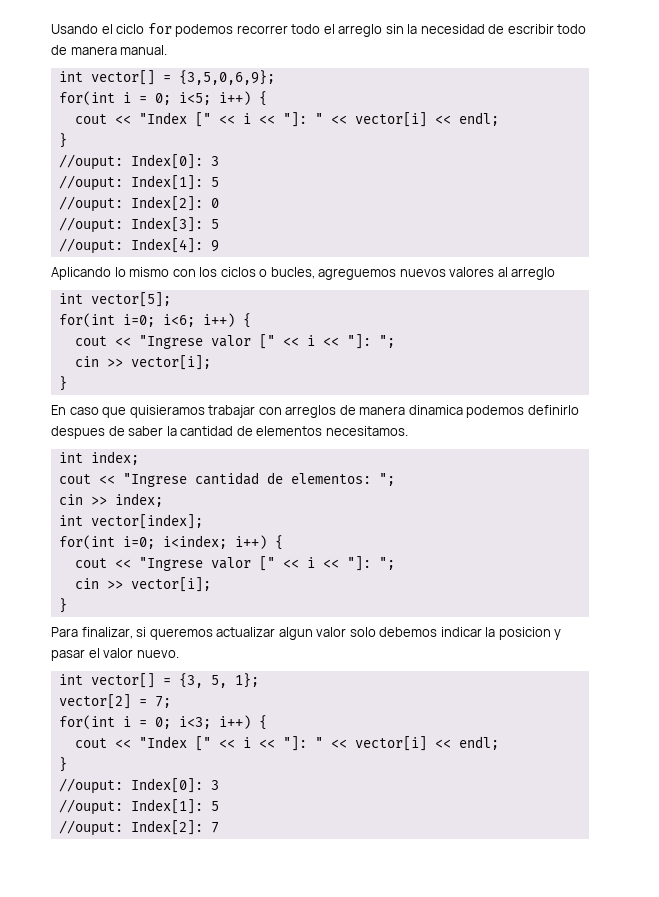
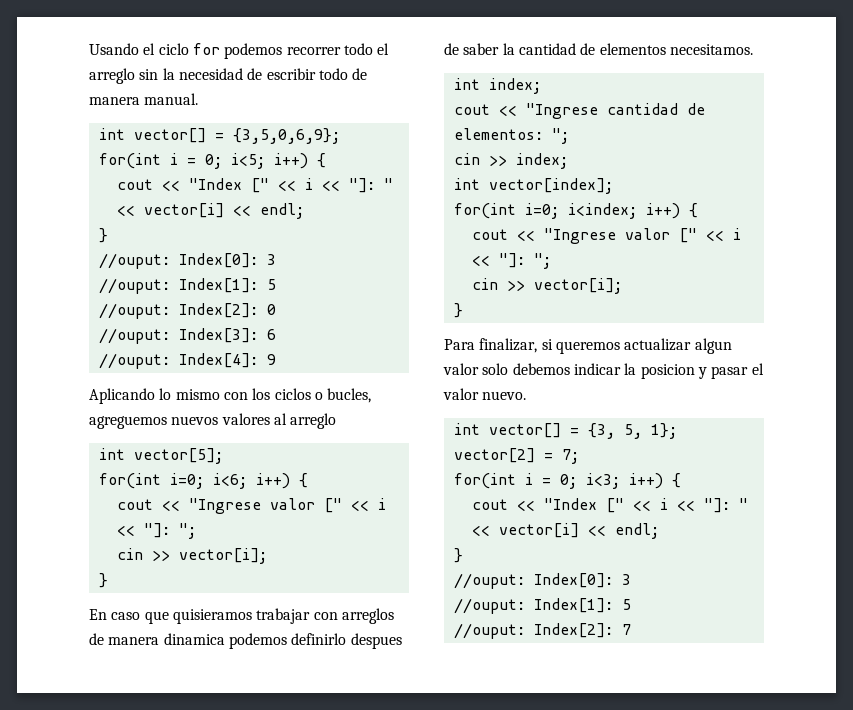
[210,219,219,229] 5 -> [266,329,276,340] 6

